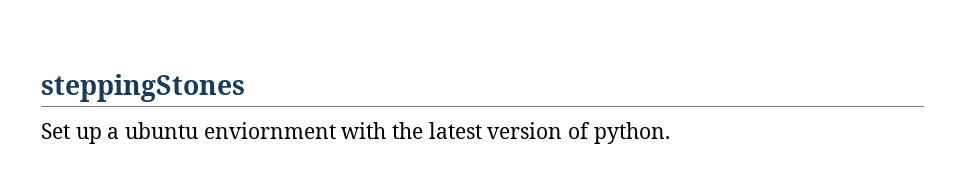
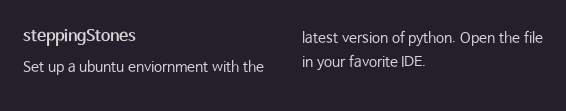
(670, 133) none -> [460,30,543,46] [302,54,427,71] Open the file in your favorite IDE.

